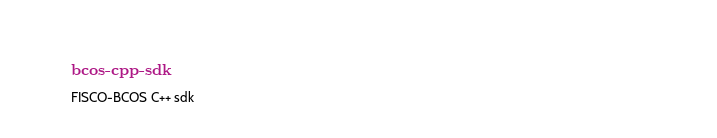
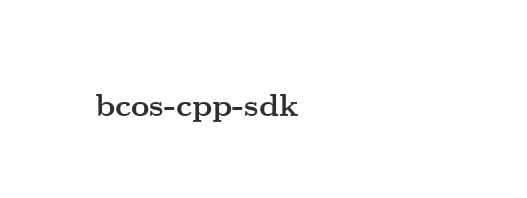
[71,91,195,102] // FISCO-BCOS C++ sdk -> (298, 108) none

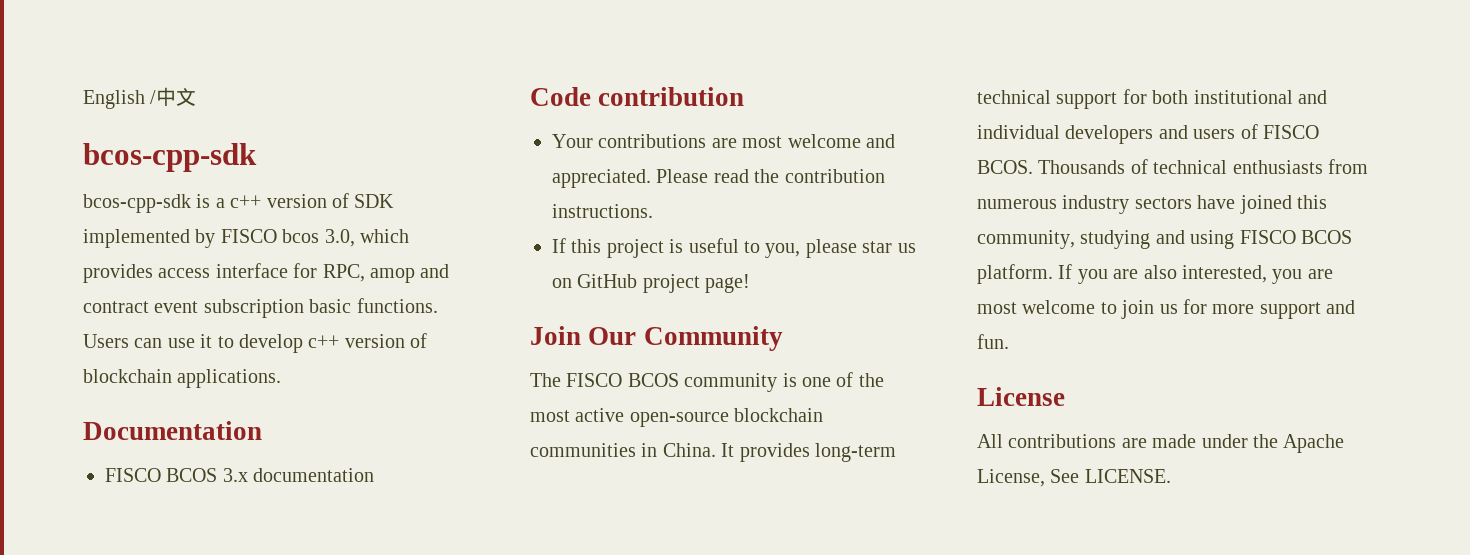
[95,94,298,122] bcos-cpp-sdk -> [83,87,197,109] [83,143,257,172] [83,193,395,213] [83,229,409,248] [83,263,450,283] [83,298,438,318] [83,333,428,353] [83,369,282,388] [83,421,262,440] [105,468,375,482] [530,87,745,106] [552,134,895,148] [552,169,885,188] [552,204,653,218] [552,238,916,258] [552,274,751,293] [530,326,783,351] [530,372,884,392] [530,408,824,427] [530,443,896,462] [977,89,1327,109] [977,124,1319,144] [977,159,1368,174] [977,195,1327,214] [977,230,1352,249] [977,264,1333,284] [977,299,1356,319] [977,334,1009,349] [977,387,1065,406] [977,434,1345,453] [977,469,1171,487] English /中文 // bcos-cpp-sdk // bcos-cpp-sdk is a c++ version of SDK implemented by FISCO bcos 3.0, which provides access interface for RPC, amop and contract event subscription basic functions. Users can use it to develop c++ version of blockchain applications. // Documentation // FISCO BCOS 3.x documentation // Code contribution // Your contributions are most welcome and appreciated. Please read the contribution instructions. // If this project is useful to you, please star us on GitHub project page! // Join Our Community // The FISCO BCOS community is one of the most active open-source blockchain communities in China. It provides long-term technical support for both institutional and individual developers and users of FISCO BCOS. Thousands of technical enthusiasts from numerous industry sectors have joined this community, studying and using FISCO BCOS platform. If you are also interested, you are most welcome to join us for more support and fun. // License // All contributions are made under the Apache License, See LICENSE.

